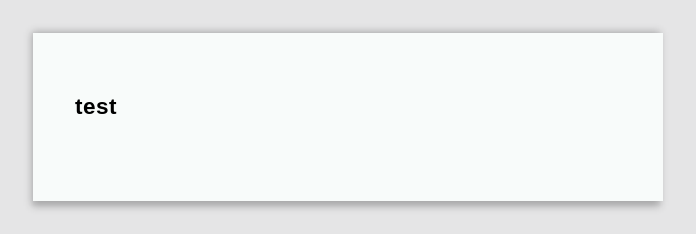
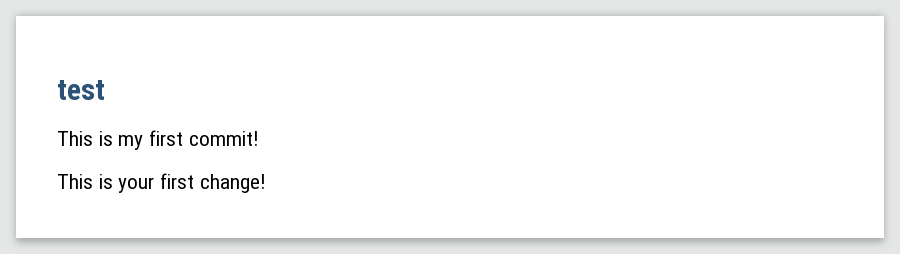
(117, 106) none -> [57,130,259,150] [57,173,266,193] // This is my first commit! // This is your first change!

